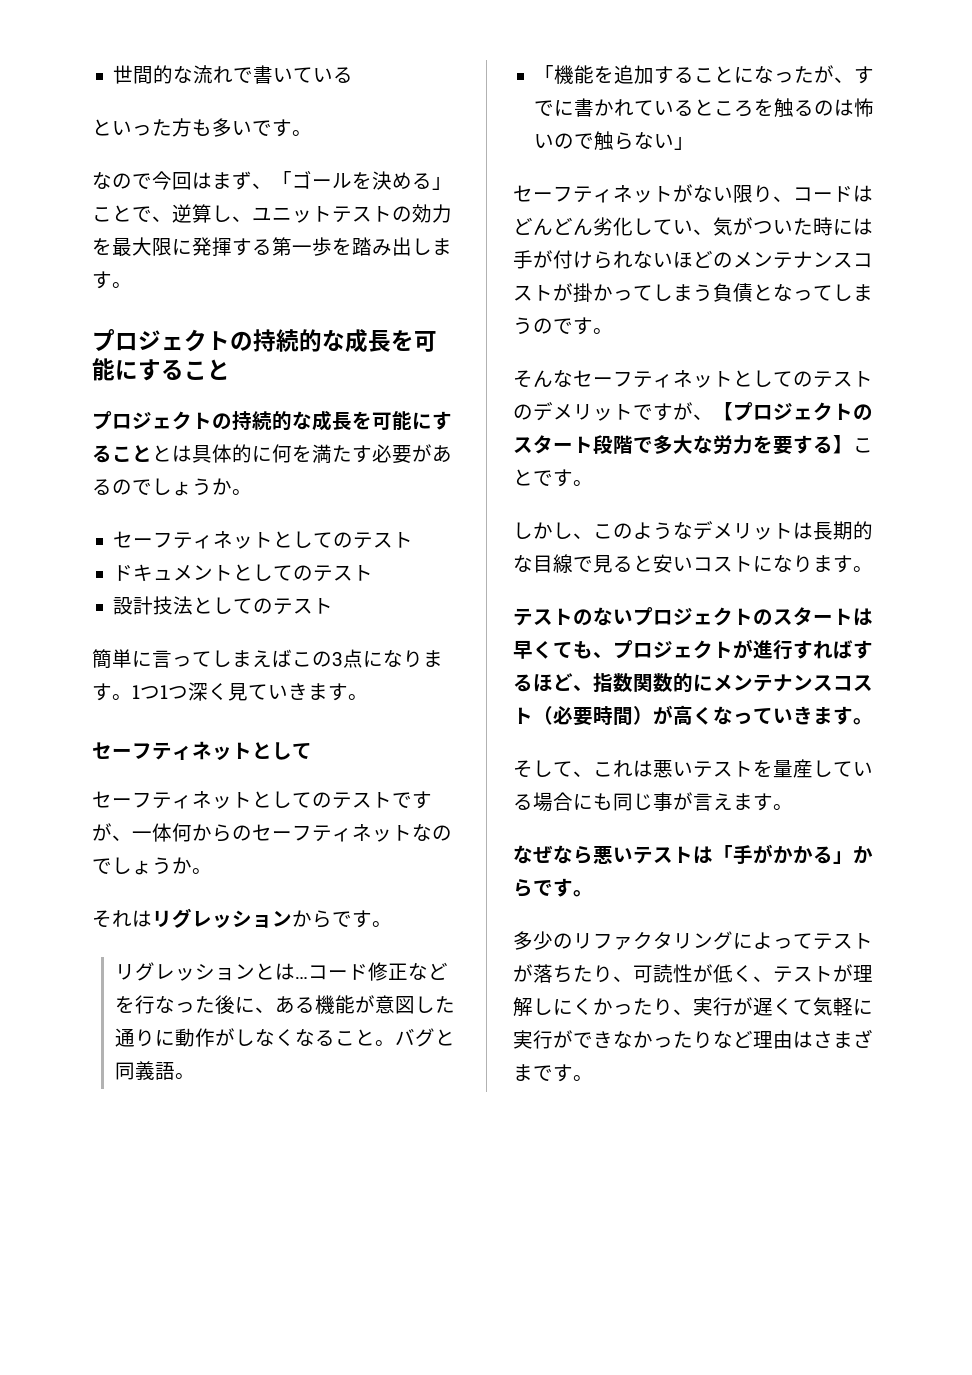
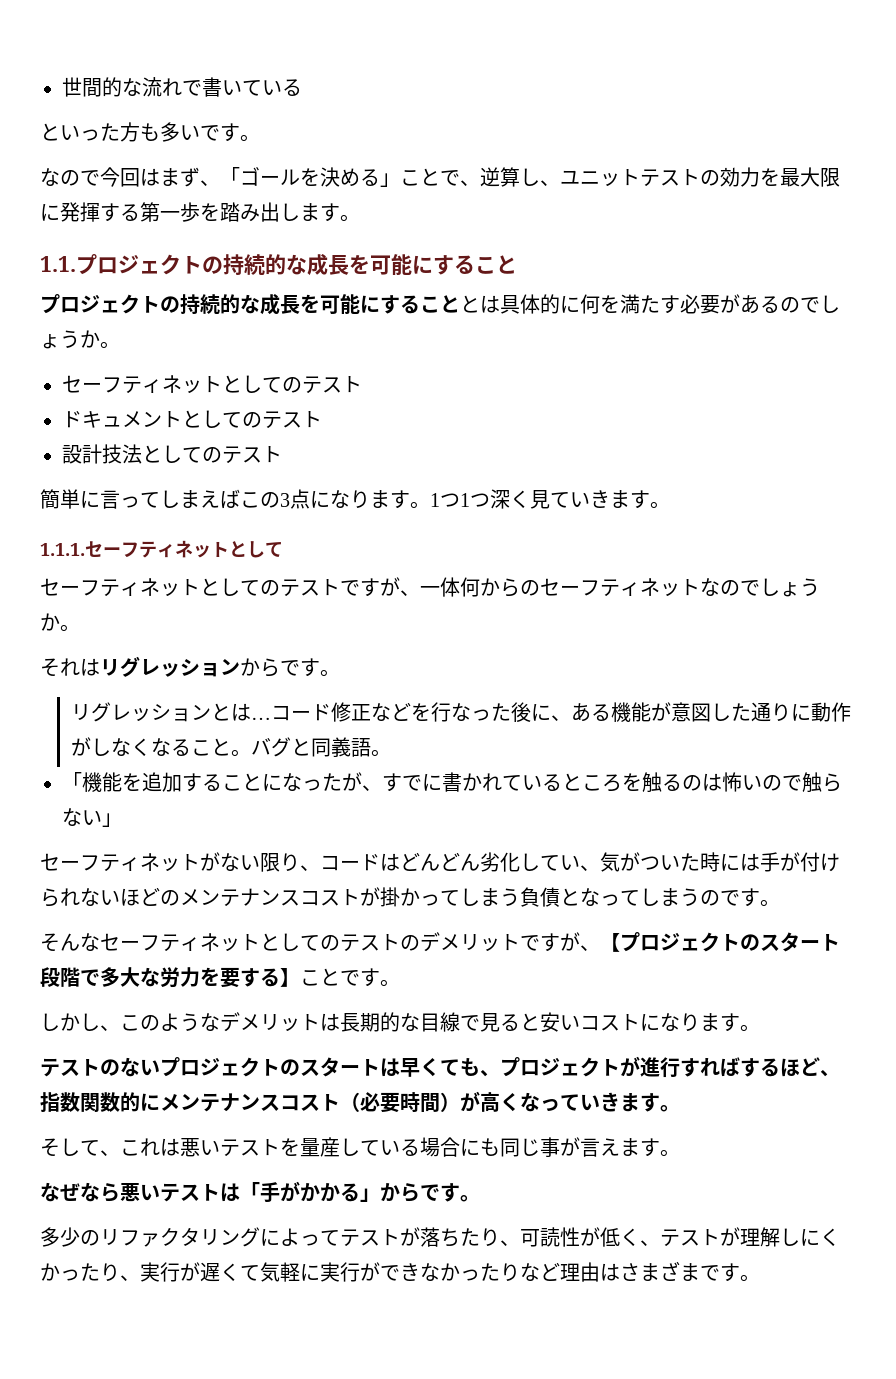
(132, 285) none -> [40,256,76,272] 1.1.
(368, 697) none -> [40,543,85,556] 1.1.1.

